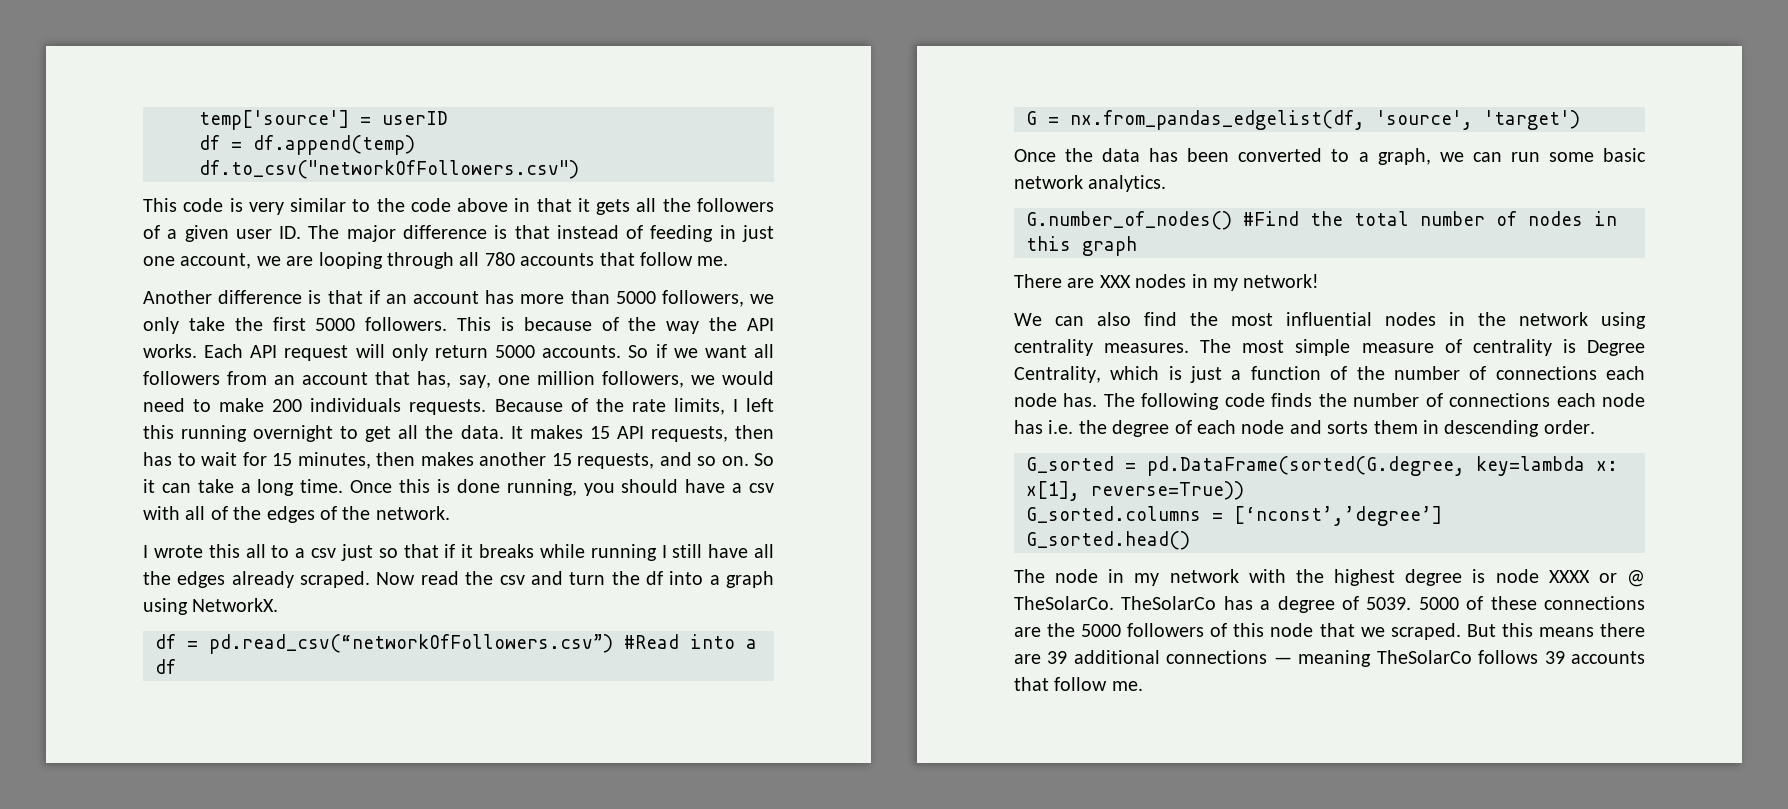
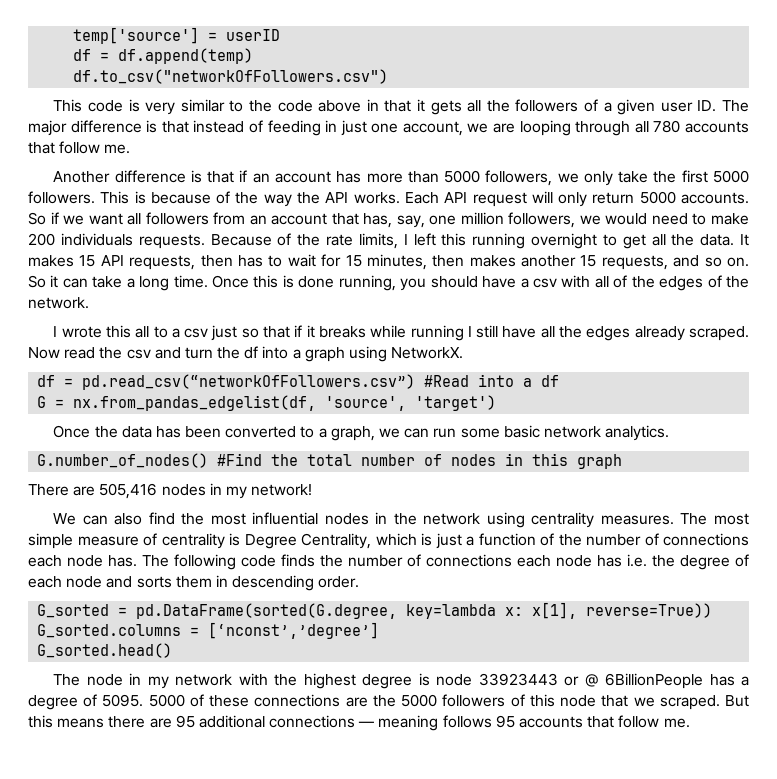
[1099,275,1131,288] XXX -> [99,483,158,499] 505,416
[1548,570,1590,583] XXXX -> [478,673,558,686] 33923443
[1014,596,1217,610] TheSolarCo. TheSolarCo -> [605,673,704,689] 6BillionPeople
[1366,597,1412,610] 5039. -> [102,694,144,707] 5095.
[1047,651,1068,664] 39 -> [175,715,195,728] 95
[1376,650,1565,664] TheSolarCo follows 39 -> [442,715,515,728] follows 95

